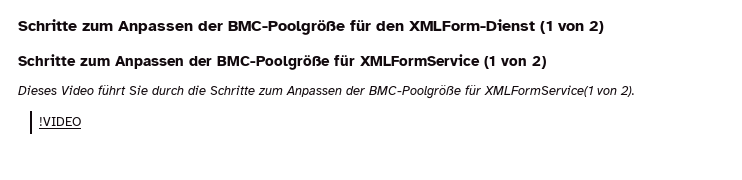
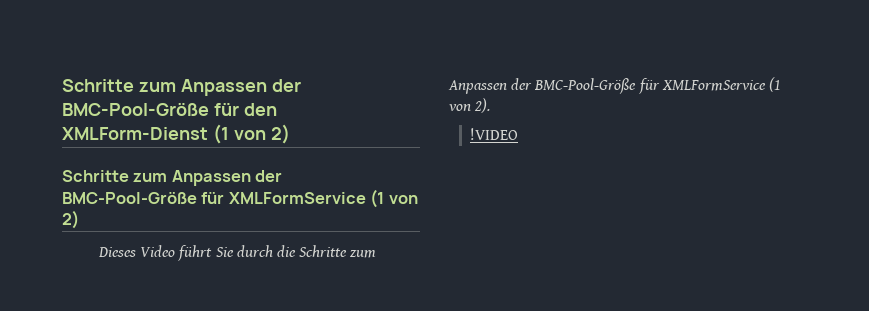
[18,19,345,35] Schritte zum Anpassen der BMC-Poolgröße -> [62,79,301,96] [62,103,209,116] Schritte zum Anpassen der BMC-Pool-Größe
[217,55,330,70] BMC-Poolgröße -> [62,192,197,204] BMC-Pool-Größe
[369,85,593,99] BMC-Poolgröße für XMLFormService(1 -> [534,77,781,94] BMC-Pool-Größe für XMLFormService (1

